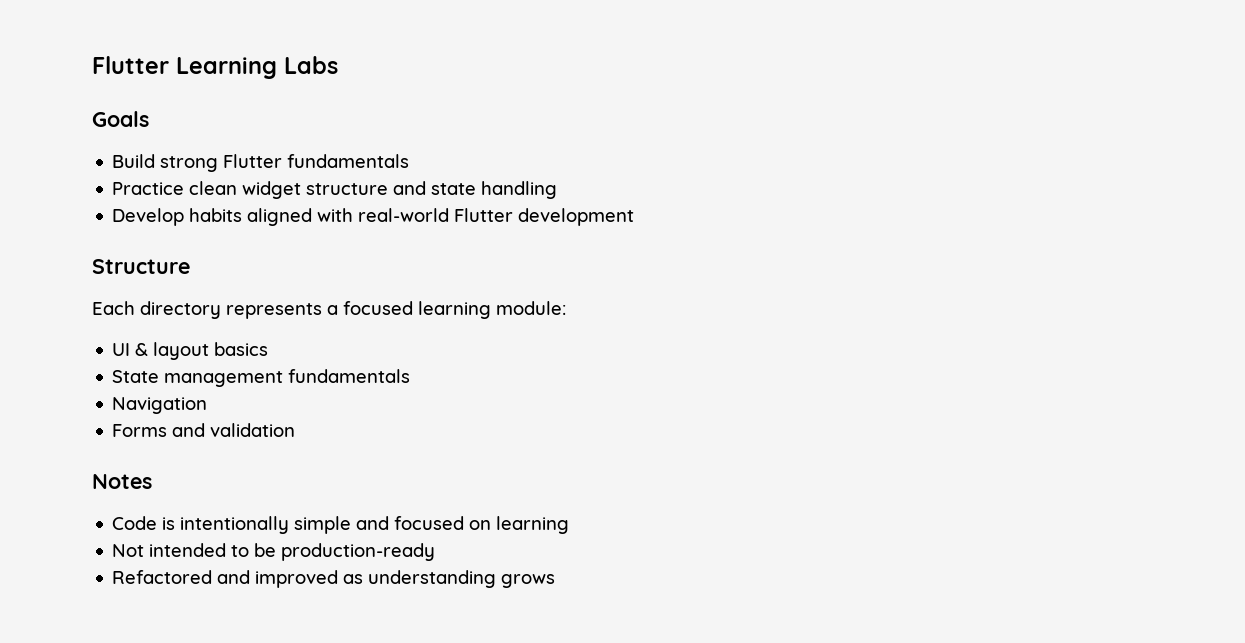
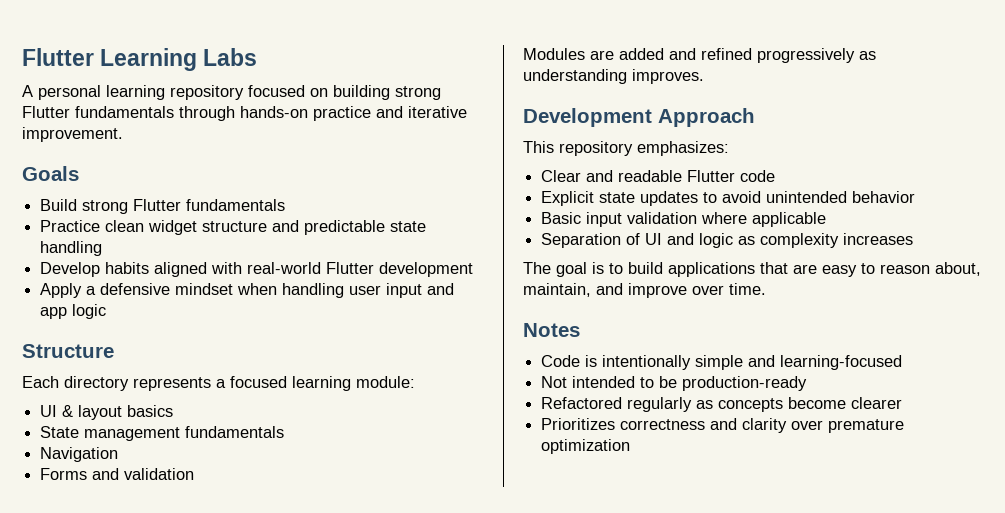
(338, 65) none -> [22,85,441,100] [22,106,467,121] [22,127,123,142] // A personal learning repository focused on building strong Flutter fundamentals through hands-on practice and iterative improvement.
(427, 188) none -> [304,220,386,235] predictable
(635, 217) none -> [40,283,455,298] [40,304,107,319] // Apply a defensive mindset when handling user input and app logic
(296, 430) none -> [523,48,876,63] [523,69,704,84] [523,108,755,127] [523,141,729,156] [541,170,776,182] [541,191,916,206] [541,212,827,227] [541,233,914,248] [523,262,981,277] [523,283,766,298] // Modules are added and refined progressively as understanding improves. // Development Approach // This repository emphasizes: // Clear and readable Flutter code // Explicit state updates to avoid unintended behavior // Basic input validation where applicable // Separation of UI and logic as complexity increases // The goal is to build applications that are easy to reason about, maintain, and improve over time.
[394,516,570,534] focused on learning -> [780,355,903,370] learning-focused
[217,570,556,588] and improved as understanding grows -> [627,397,903,412] [541,418,905,433] [541,439,631,454] regularly as concepts become clearer // Prioritizes correctness and clarity over premature optimization

